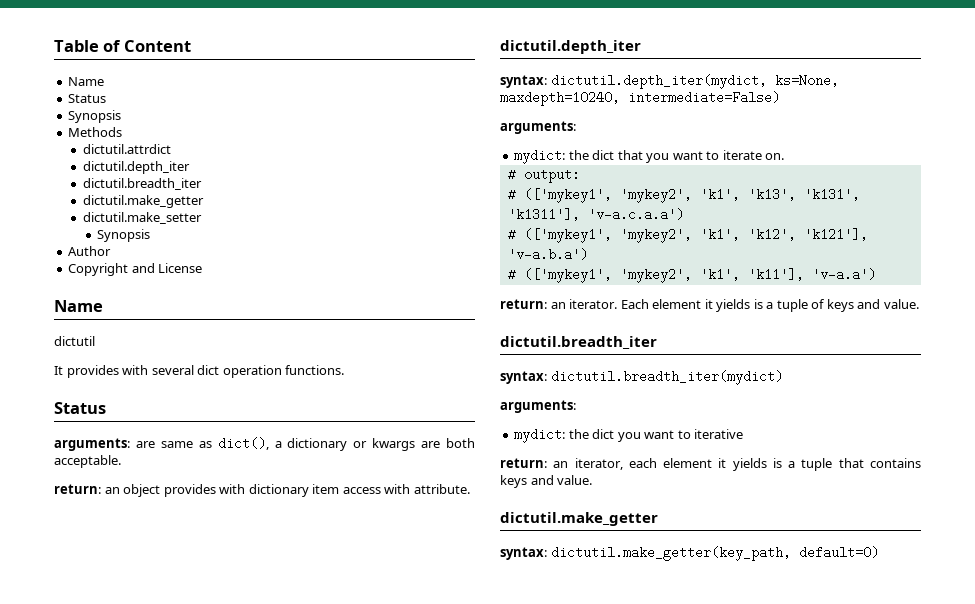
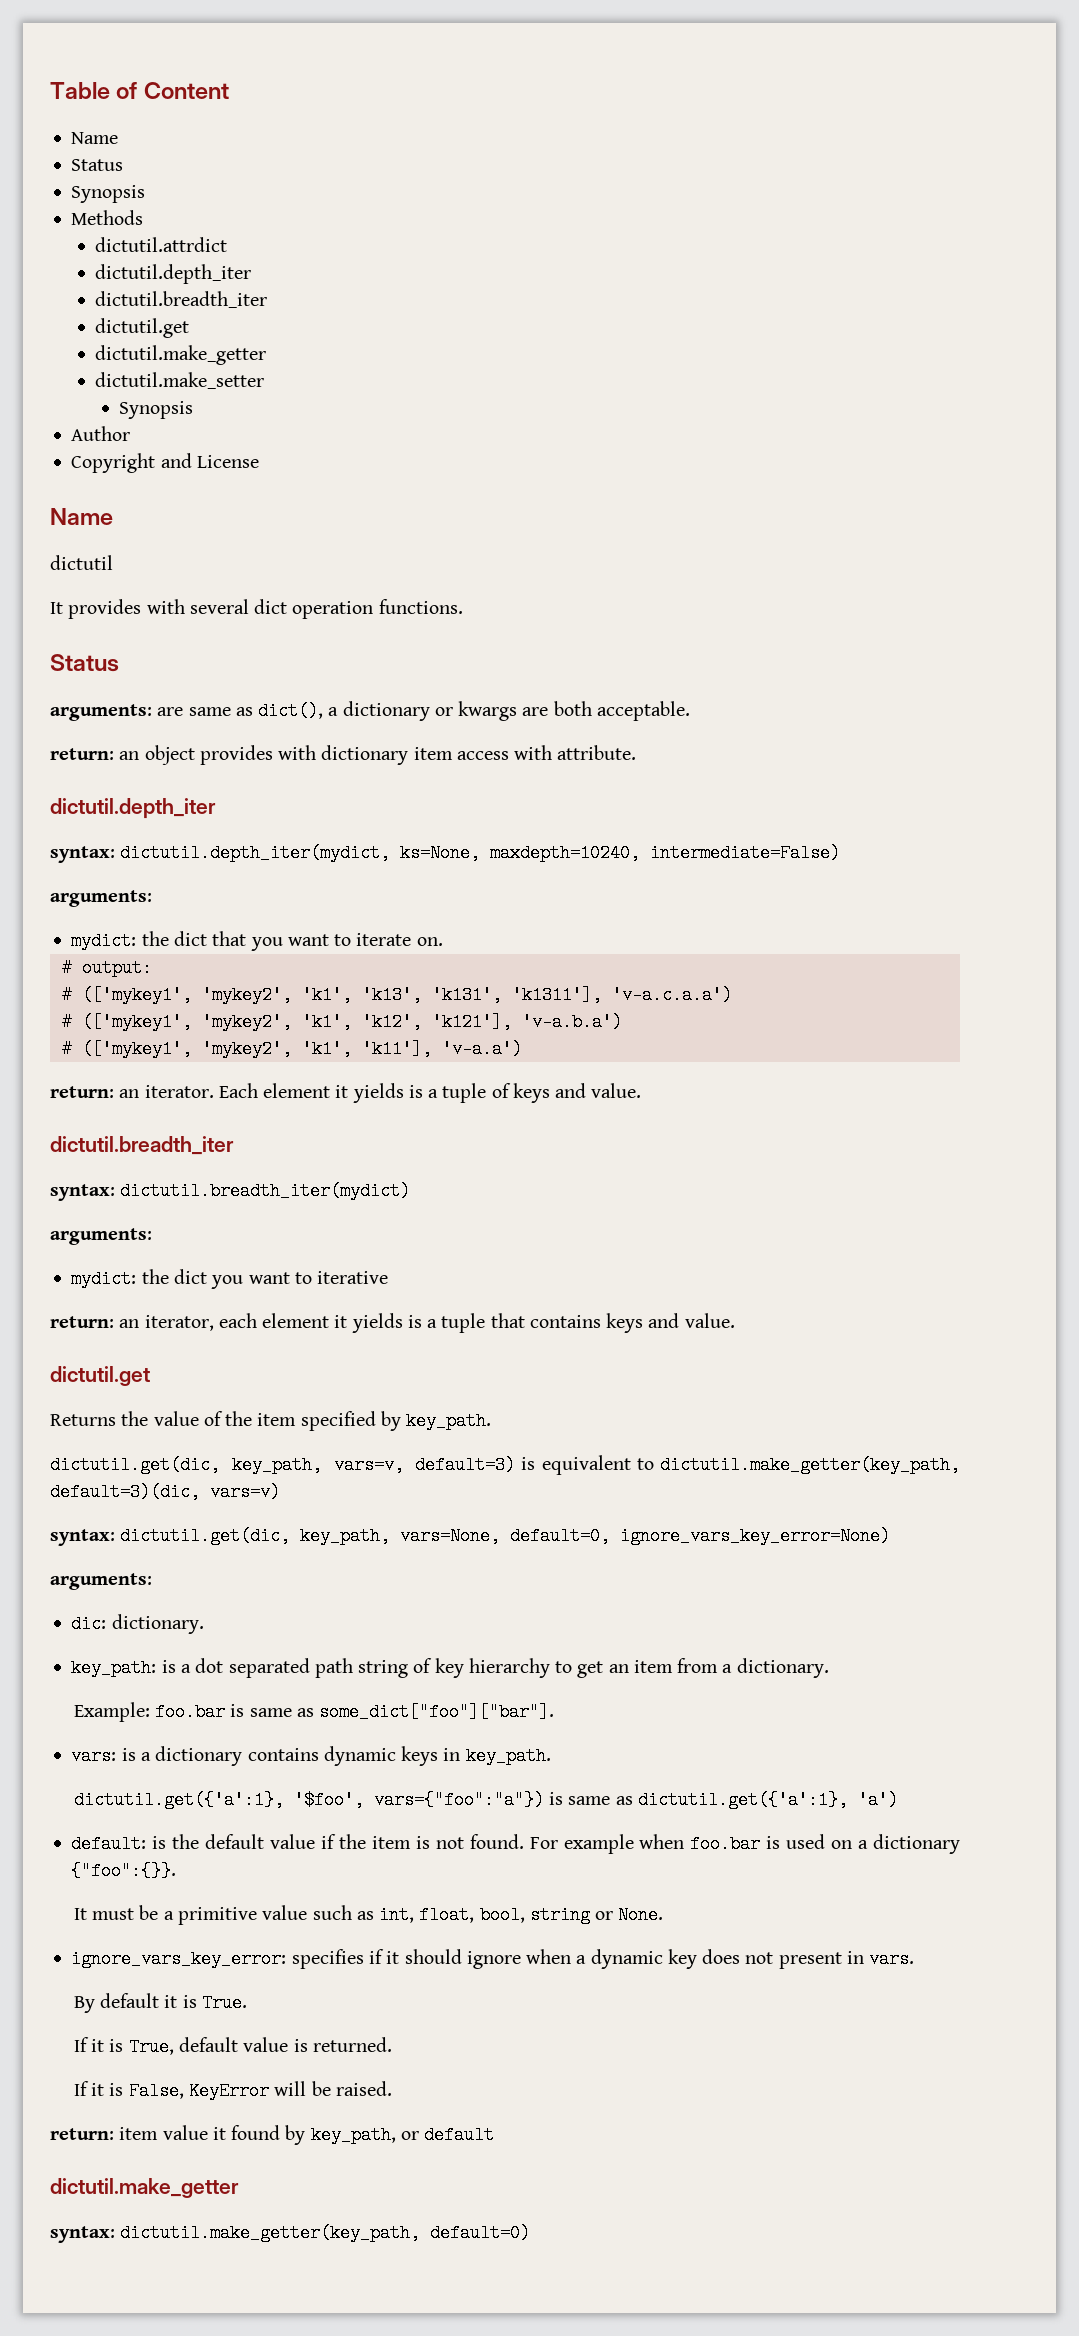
(202, 184) none -> [95,318,190,338] // dictutil.get
(593, 480) none -> [50,1366,150,1386] [50,1411,492,1431] [50,1455,960,1475] [50,1483,280,1501] [50,1527,891,1546] [50,1573,152,1590] [71,1614,204,1634] [71,1658,829,1678] [73,1702,555,1722] [71,1746,551,1766] [73,1791,899,1809] [71,1834,960,1854] [71,1862,177,1880] [73,1905,664,1925] [71,1949,915,1969] [73,1993,248,2013] [73,2037,392,2056] [73,2081,392,2100] [50,2125,495,2145] // dictutil.get // Returns the value of the item specified by key_path. // dictutil.get(dic, key_path, vars=v, default=3) is equivalent to dictutil.make_getter(key_path, default=3)(dic, vars=v) // syntax: dictutil.get(dic, key_path, vars=None, default=0, ignore_vars_key_error=None) // arguments: // dic: dictionary. // key_path: is a dot separated path string of key hierarchy to get an item from a dictionary. // Example: foo.bar is same as some_dict["foo"]["bar"]. // vars: is a dictionary contains dynamic keys in key_path. // dictutil.get({'a':1}, '$foo', vars={"foo":"a"}) is same as dictutil.get({'a':1}, 'a') // default: is the default value if the item is not found. For example when foo.bar is used on a dictionary {"foo":{}}. // It must be a primitive value such as int, float, bool, string or None. // ignore_vars_key_error: specifies if it should ignore when a dynamic key does not present in vars. // By default it is True. // If it is True, default value is returned. // If it is False, KeyError will be raised. // return: item value it found by key_path, or default

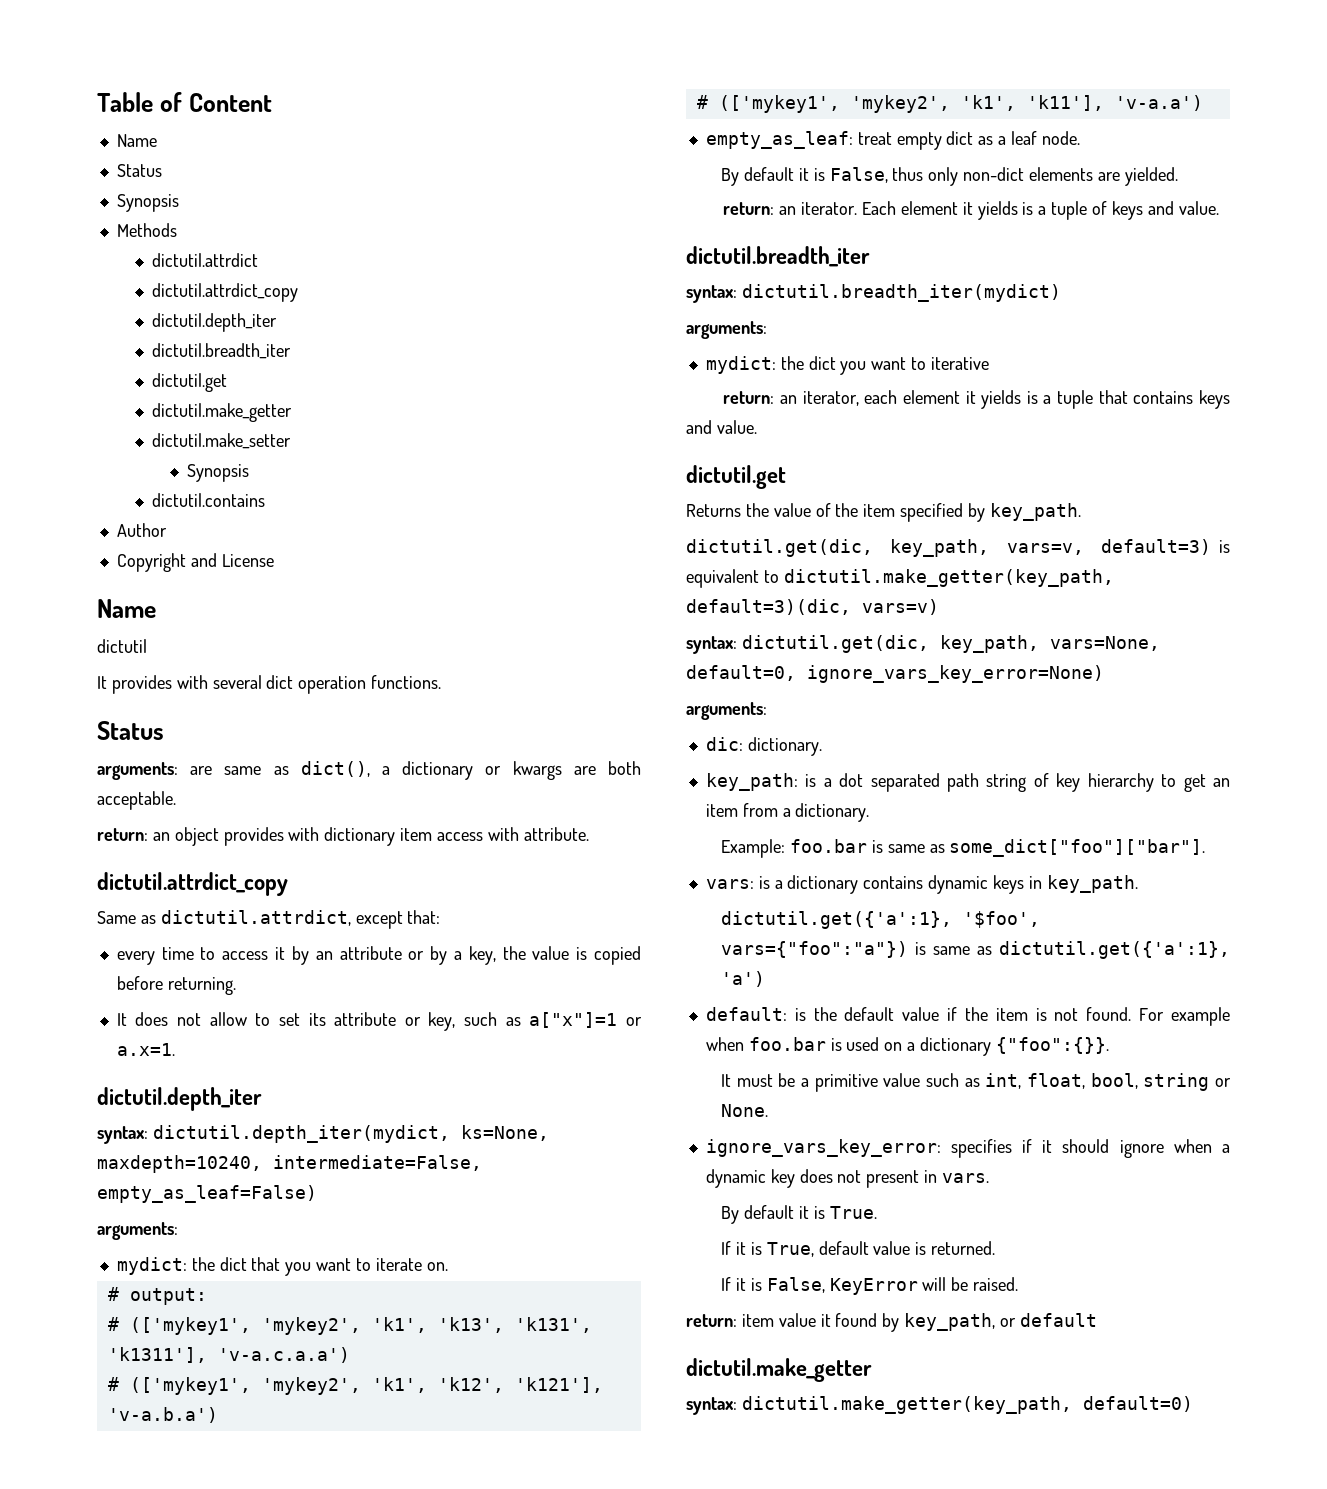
(228, 244) none -> [151,283,298,302] // dictutil.attrdict_copy
(194, 410) none -> [151,493,265,507] // dictutil.contains
(637, 752) none -> [97,872,288,896] [97,910,441,929] [116,946,641,965] [116,976,236,995] [116,1012,643,1031] [116,1043,175,1056] // dictutil.attrdict_copy // Same as dictutil.attrdict, except that: // every time to access it by an attribute or by a key, the value is copied before returning. // It does not allow to set its attribute or key, such as a["x"]=1 or a.x=1.
[650,844,841,862] intermediate=False) -> [273,1155,482,1171] [97,1185,317,1203] intermediate=False, empty_as_leaf=False)
(522, 1049) none -> [705,131,1080,150] [721,167,1178,186] // empty_as_leaf: treat empty dict as a leaf node. // By default it is False, thus only non-dict elements are yielded.

